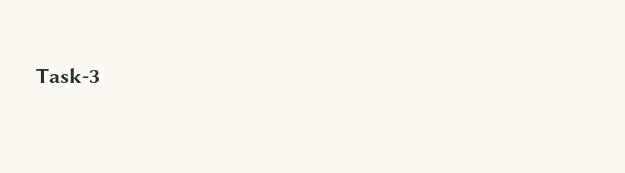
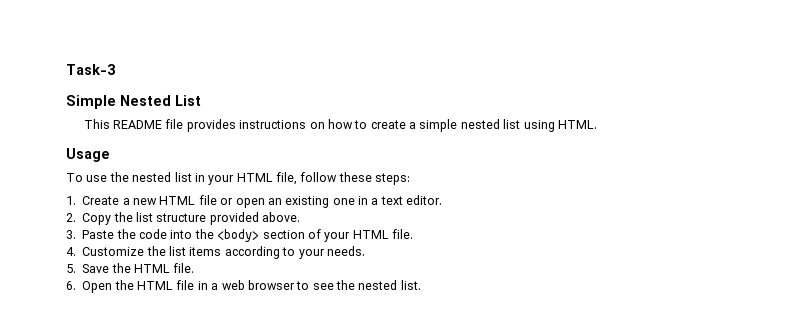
(100, 75) none -> [66,95,201,109] [83,119,597,132] [66,148,109,162] [66,172,411,185] [66,195,443,208] [66,212,301,225] [66,229,413,242] [66,246,365,259] [66,263,195,273] [66,280,421,293] // Simple Nested List // This README file provides instructions on how to create a simple nested list using HTML. // Usage // To use the nested list in your HTML file, follow these steps: // 1. Create a new HTML file or open an existing one in a text editor. // 2. Copy the list structure provided above. // 3. Paste the code into the <body> section of your HTML file. // 4. Customize the list items according to your needs. // 5. Save the HTML file. // 6. Open the HTML file in a web browser to see the nested list.

